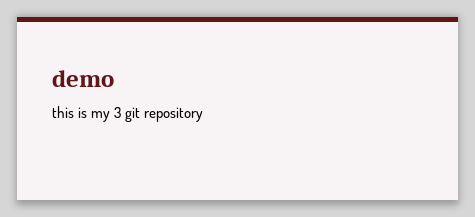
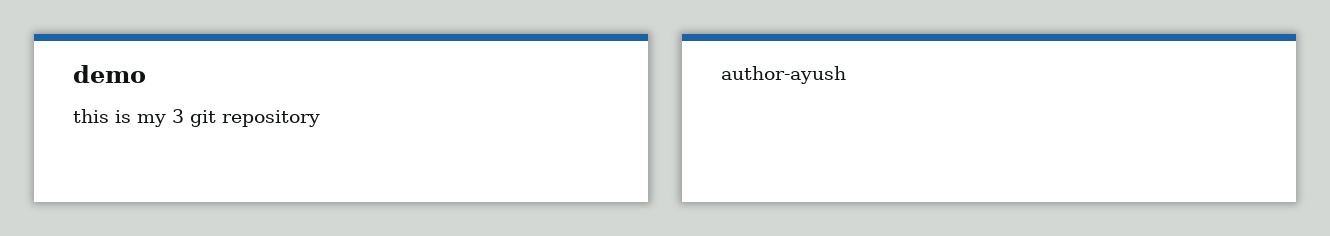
(204, 114) none -> [721,66,846,84] // author-ayush

